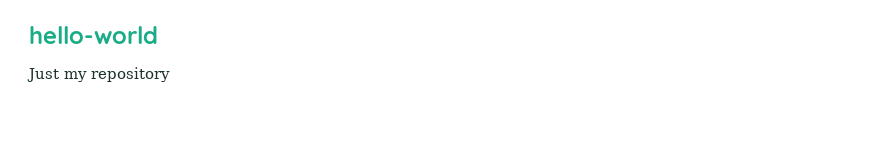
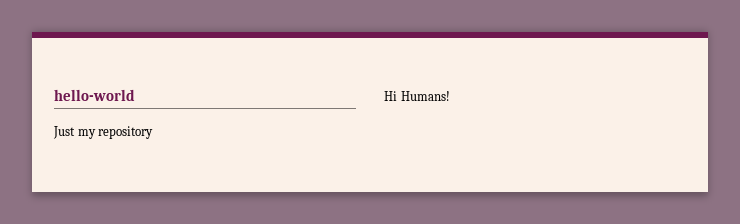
(170, 74) none -> [384,91,450,101] // Hi Humans!

